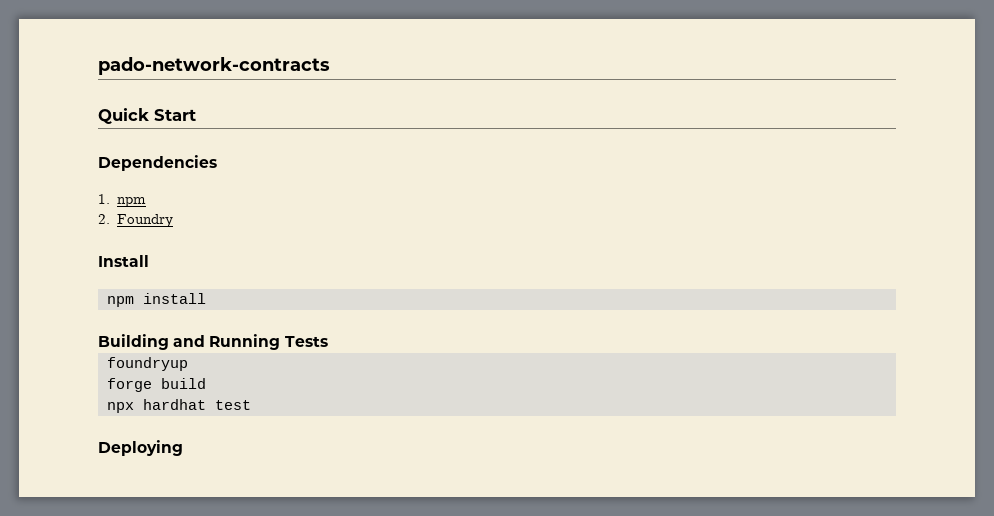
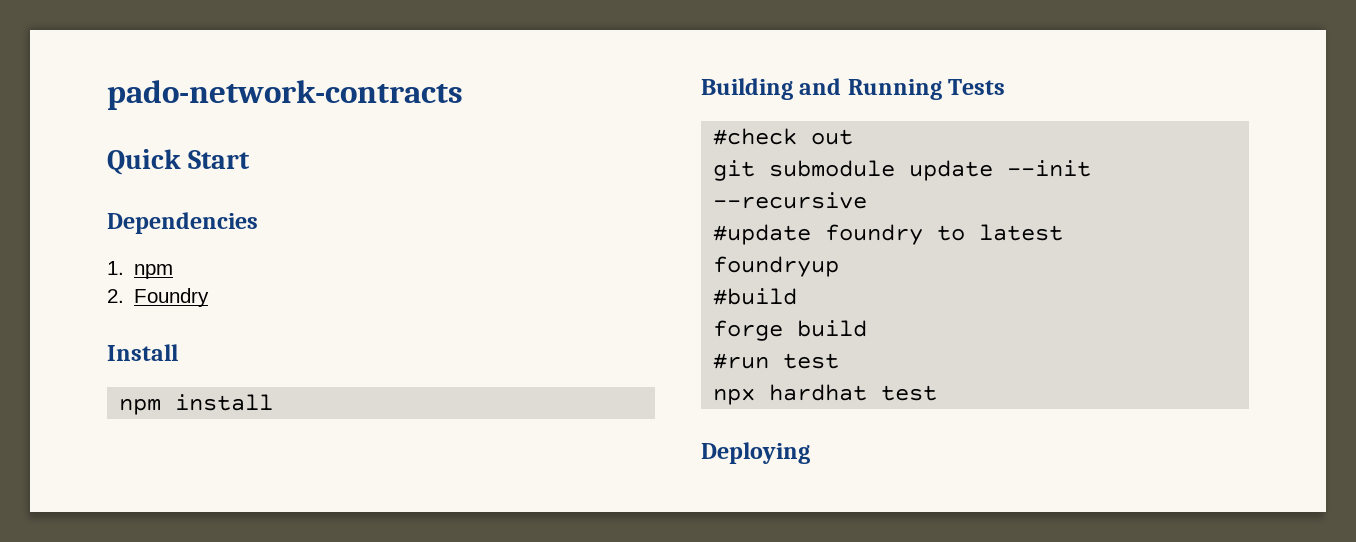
(328, 341) none -> [713,128,854,145] [713,160,1092,181] [713,192,868,209] [713,224,1064,245] // #check out // git submodule update --init --recursive // #update foundry to latest
(188, 364) none -> [713,288,798,305] // #build
(206, 383) none -> [713,353,840,369] // #run test

